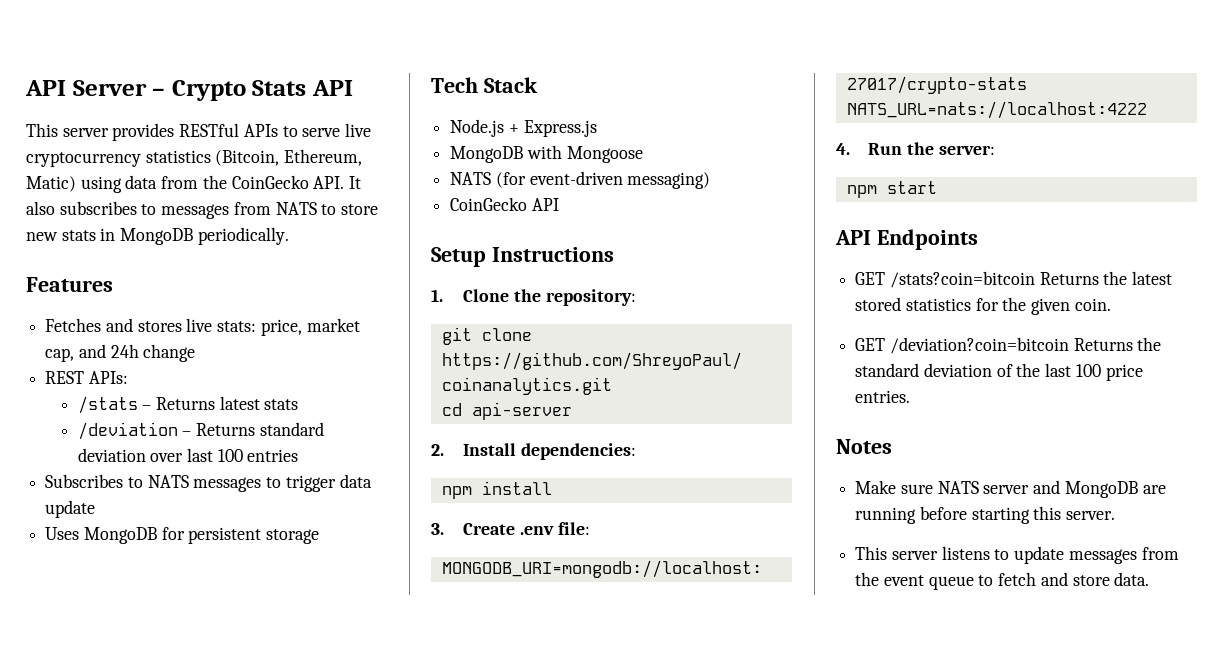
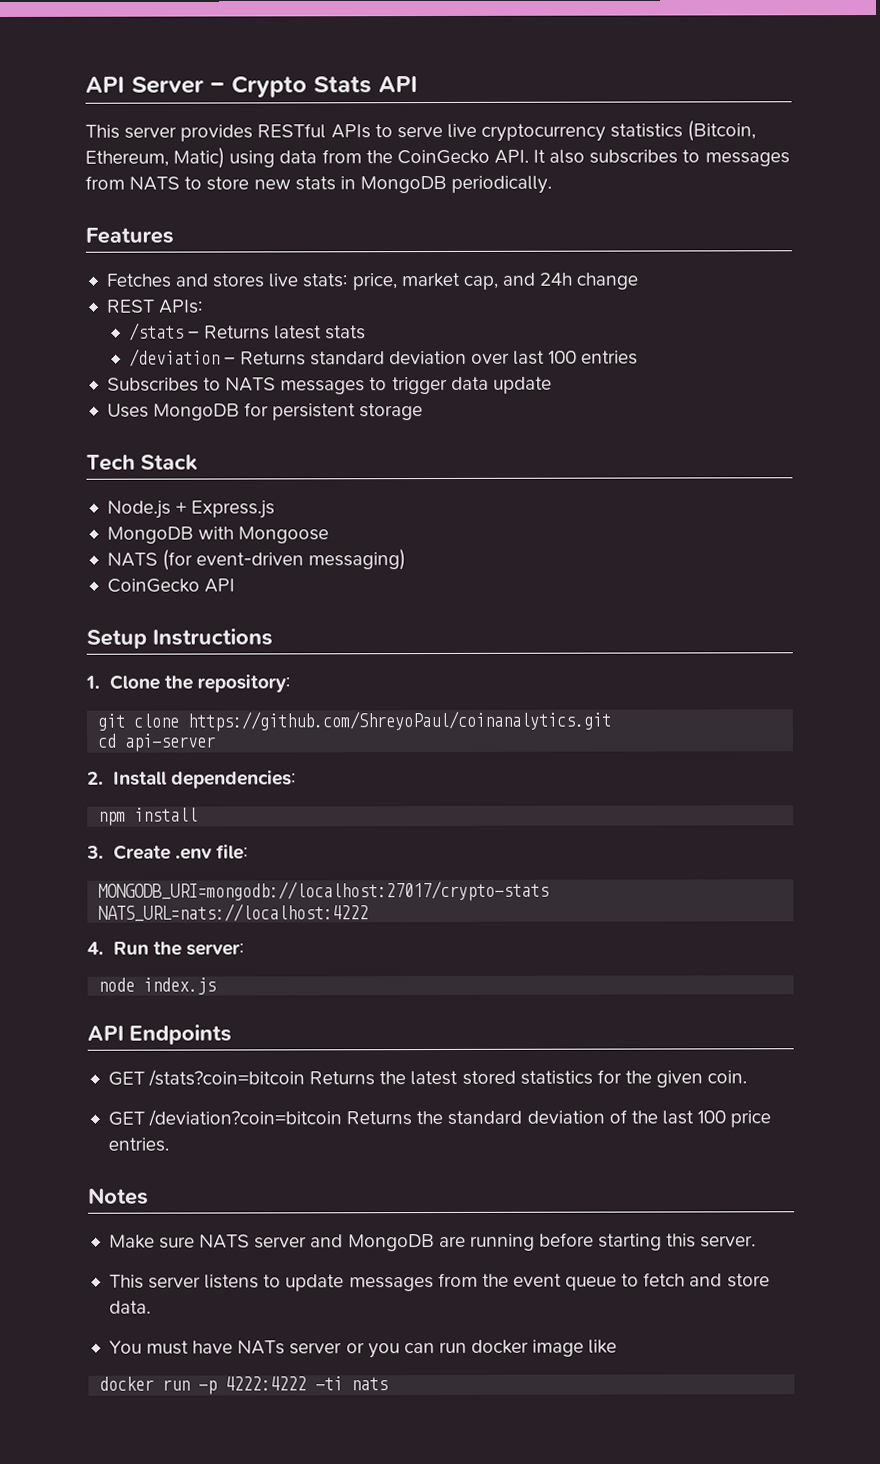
[846,181,937,198] npm start -> [98,977,217,995] node index.js
(1150, 579) none -> [108,1339,618,1359] [99,1376,389,1395] // You must have NATs server or you can run docker image like // docker run -p 4222:4222 -ti nats

